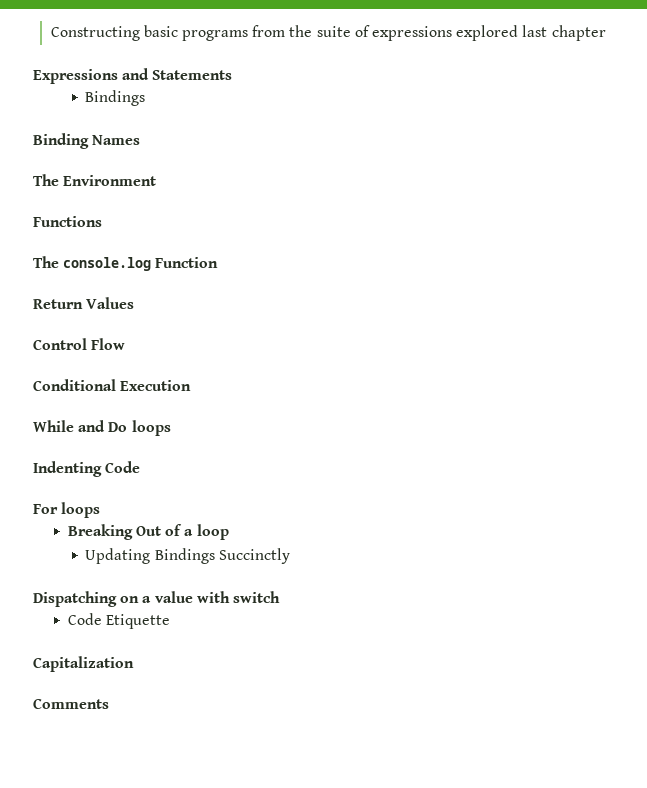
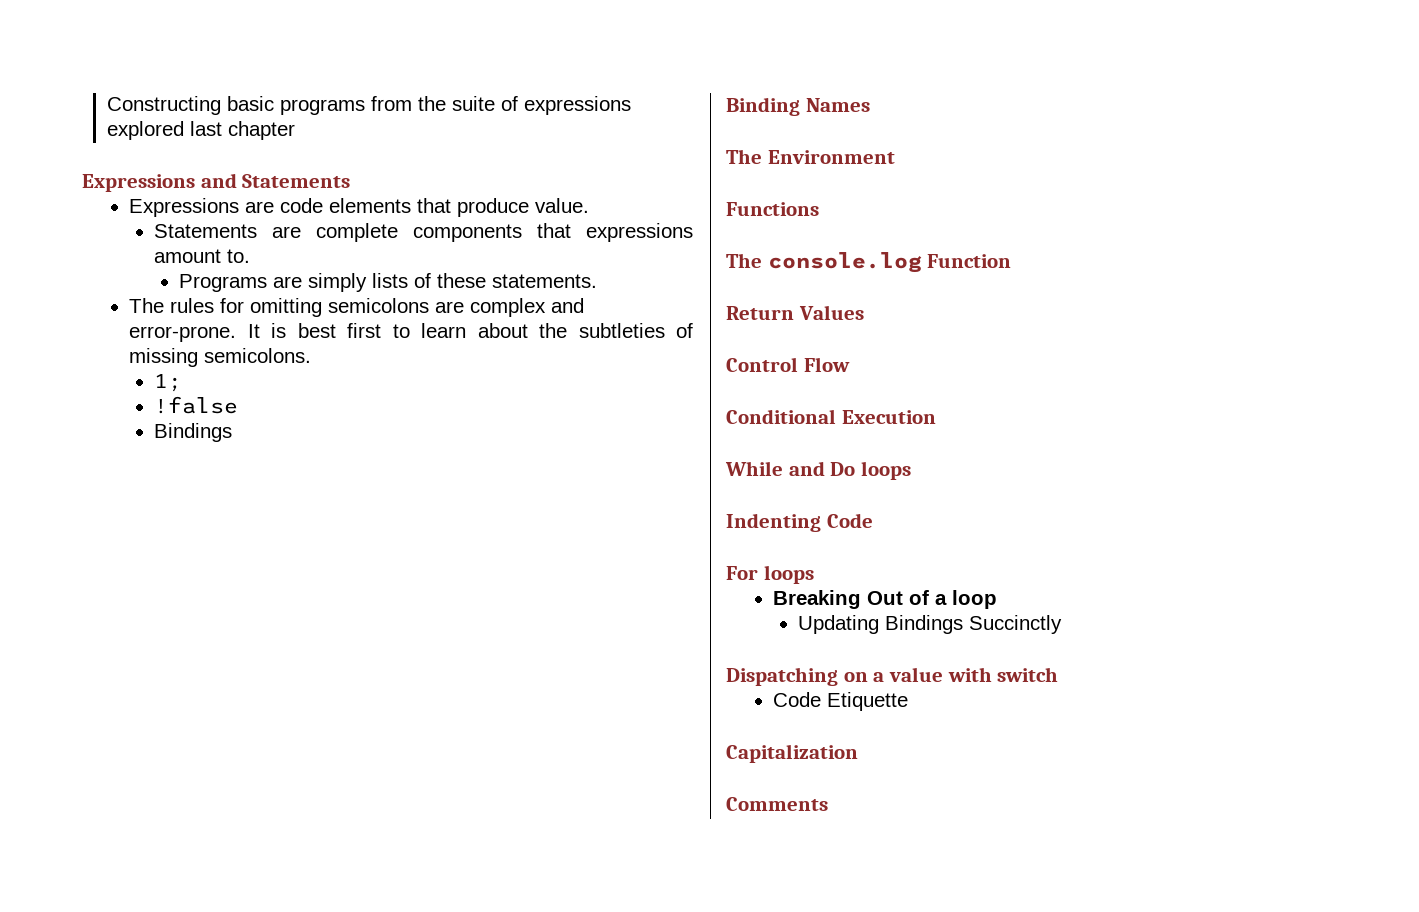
(233, 75) none -> [129,198,590,217] [154,223,693,242] [154,249,251,263] [179,273,598,292] [129,298,585,317] [129,323,693,342] [129,348,312,367] [154,374,183,392] [154,396,239,414] // Expressions are code elements that produce value. // Statements are complete components that expressions amount to. // Programs are simply lists of these statements. // The rules for omitting semicolons are complex and error-prone. It is best first to learn about the subtleties of missing semicolons. // 1; // !false

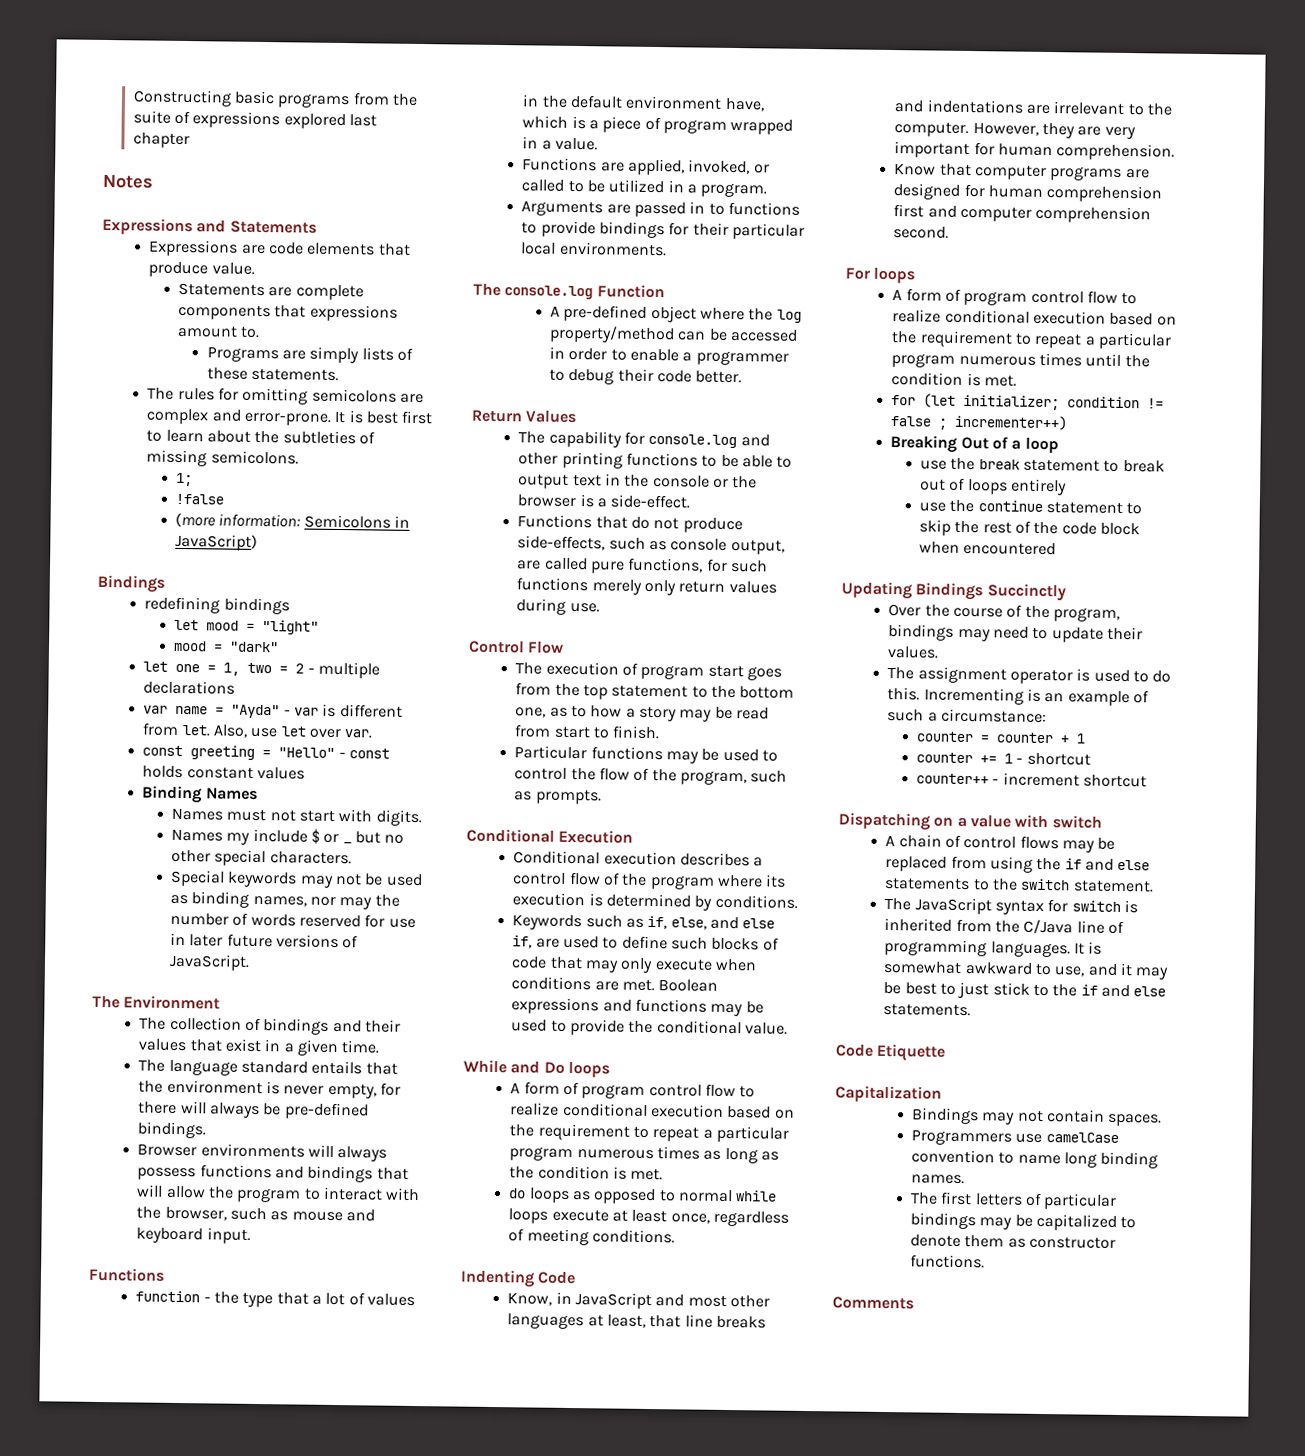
(295, 130) none -> [102,174,153,189] // Notes
[154,423,233,442] [726,97,870,116] [726,149,895,164] [726,202,819,216] [726,252,1012,273] [726,305,864,320] [726,357,850,372] [726,409,936,424] [725,461,912,480] [726,513,873,532] [726,565,814,584] Bindings // Binding Names // The Environment // Functions // The console.log Function // Return Values // Control Flow // Conditional Execution // While and Do loops // Indenting Code // For loops -> [174,512,410,529] [174,533,258,551] [97,574,165,593] [144,596,290,615] [173,619,319,635] [172,640,279,653] [143,661,380,679] [143,680,236,695] [143,703,403,719] [142,722,373,739] [142,745,390,760] [142,765,305,780] [142,785,258,804] [170,807,422,827] [170,828,405,845] [170,849,352,867] [169,869,423,888] [169,891,400,910] [169,912,416,928] [169,932,359,949] [168,953,250,971] [92,995,221,1010] [139,1016,401,1035] [138,1038,380,1057] [138,1059,398,1076] [138,1079,401,1099] [138,1101,369,1120] [137,1121,207,1139] [137,1143,388,1162] [137,1164,409,1183] [136,1184,421,1203] [136,1206,375,1222] [136,1227,251,1244] [88,1267,165,1282] [135,1290,415,1308] [522,94,765,112] [522,115,794,135] [522,136,598,151] [522,157,770,176] [521,179,768,198] [521,200,800,218] [521,220,805,240] [521,241,667,257] [473,283,665,300] [549,304,802,323] [548,325,798,344] [548,346,789,366] [548,368,743,385] [471,409,578,424] [518,430,770,449] [518,451,793,469] [518,473,758,489] [517,494,691,509] [517,514,743,534] [517,535,785,555] [517,557,768,574] [516,577,777,596] [516,598,600,615] [468,640,565,654] [515,661,782,681] [515,682,795,700] [515,705,769,722] [514,724,661,740] [514,745,778,764] [514,767,788,786] [514,789,602,805] [466,828,634,844] [513,850,764,867] [512,871,787,890] [512,892,798,911] [512,914,776,931] [512,935,779,951] [511,956,757,974] [511,976,719,992] [511,997,764,1017] [511,1018,788,1036] [463,1059,610,1078] [510,1081,756,1099] [510,1102,795,1119] [509,1123,789,1143] [509,1146,779,1164] [509,1165,664,1181] [508,1187,778,1205] [508,1208,789,1227] [508,1228,675,1246] [460,1269,577,1288] [507,1291,770,1310] [507,1313,766,1330] [894,99,1172,116] [894,122,1136,140] [894,141,1176,161] [894,163,1150,181] [893,183,1163,203] [893,204,1152,224] [893,226,950,239] [845,267,916,284] [892,288,1138,306] [892,309,1177,326] [891,330,1172,350] [891,352,1150,368] [891,372,1017,387] [891,393,1165,411] [890,414,1069,431] (more information: Semicolons in JavaScript) // Bindings // redefining bindings // let mood = "light" // mood = "dark" // let one = 1, two = 2 - multiple declarations // var name = "Ayda" - var is different from let. Also, use let over var. // const greeting = "Hello" - const holds constant values // Binding Names // Names must not start with digits. // Names my include $ or _ but no other special characters. // Special keywords may not be used as binding names, nor may the number of words reserved for use in later future versions of JavaScript. // The Environment // The collection of bindings and their values that exist in a given time. // The language standard entails that the environment is never empty, for there will always be pre-defined bindings. // Browser environments will always possess functions and bindings that will allow the program to interact with the browser, such as mouse and keyboard input. // Functions // function - the type that a lot of values in the default environment have, which is a piece of program wrapped in a value. // Functions are applied, invoked, or called to be utilized in a program. // Arguments are passed in to functions to provide bindings for their particular local environments. // The console.log Function // A pre-defined object where the log property/method can be accessed in order to enable a programmer to debug their code better. // Return Values // The capability for console.log and other printing functions to be able to output text in the console or the browser is a side-effect. // Functions that do not produce side-effects, such as console output, are called pure functions, for such functions merely only return values during use. // Control Flow // The execution of program start goes from the top statement to the bottom one, as to how a story may be read from start to finish. // Particular functions may be used to control the flow of the program, such as prompts. // Conditional Execution // Conditional execution describes a control flow of the program where its execution is determined by conditions. // Keywords such as if, else, and else if, are used to define such blocks of code that may only execute when conditions are met. Boolean expressions and functions may be used to provide the conditional value. // While and Do loops // A form of program control flow to realize conditional execution based on the requirement to repeat a particular program numerous times as long as the condition is met. // do loops as opposed to normal while loops execute at least once, regardless of meeting conditions. // Indenting Code // Know, in JavaScript and most other languages at least, that line breaks and indentations are irrelevant to the computer. However, they are very important for human comprehension. // Know that computer programs are designed for human comprehension first and computer comprehension second. // For loops // A form of program control flow to realize conditional execution based on the requirement to repeat a particular program numerous times until the condition is met. // for (let initializer; condition != false ; incrementer++)
[798,615,1063,634] Updating Bindings Succinctly -> [919,457,1165,473] [919,477,1067,496] [918,499,1143,515] [918,519,1140,536] [918,541,1057,556] [841,581,1066,602] [888,603,1120,622] [888,623,1143,643] [887,645,940,659] [887,666,1172,685] [887,686,1149,707] [887,708,1047,724] [915,731,1085,744] [915,752,1091,766] [915,772,1147,788] use the break statement to break out of loops entirely // use the continue statement to skip the rest of the code block when encountered // Updating Bindings Succinctly // Over the course of the program, bindings may need to update their values. // The assignment operator is used to do this. Incrementing is an example of such a circumstance: // counter = counter + 1 // counter += 1 - shortcut // counter++ - increment shortcut
[773,692,909,711] [726,744,858,763] Code Etiquette // Capitalization -> [885,834,1116,853] [885,855,1151,873] [884,877,1154,893] [884,897,1138,915] [884,917,1124,935] [884,938,1103,958] [883,960,1169,980] [883,981,1167,999] [883,1003,972,1017] [835,1043,946,1062] [835,1085,942,1103] [910,1107,1163,1127] [910,1129,1119,1146] [910,1149,1159,1169] [910,1174,965,1185] [909,1191,1118,1210] [909,1212,1137,1231] [909,1234,1116,1249] [909,1254,985,1269] A chain of control flows may be replaced from using the if and else statements to the switch statement. // The JavaScript syntax for switch is inherited from the C/Java line of programming languages. It is somewhat awkward to use, and it may be best to just stick to the if and else statements. // Code Etiquette // Capitalization // Bindings may not contain spaces. // Programmers use camelCase convention to name long binding names. // The first letters of particular bindings may be capitalized to denote them as constructor functions.

